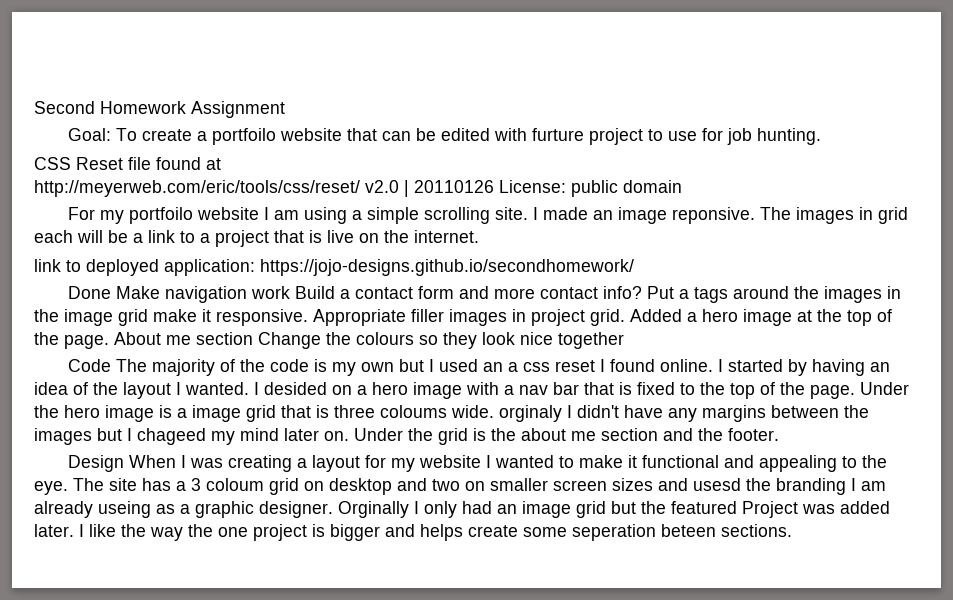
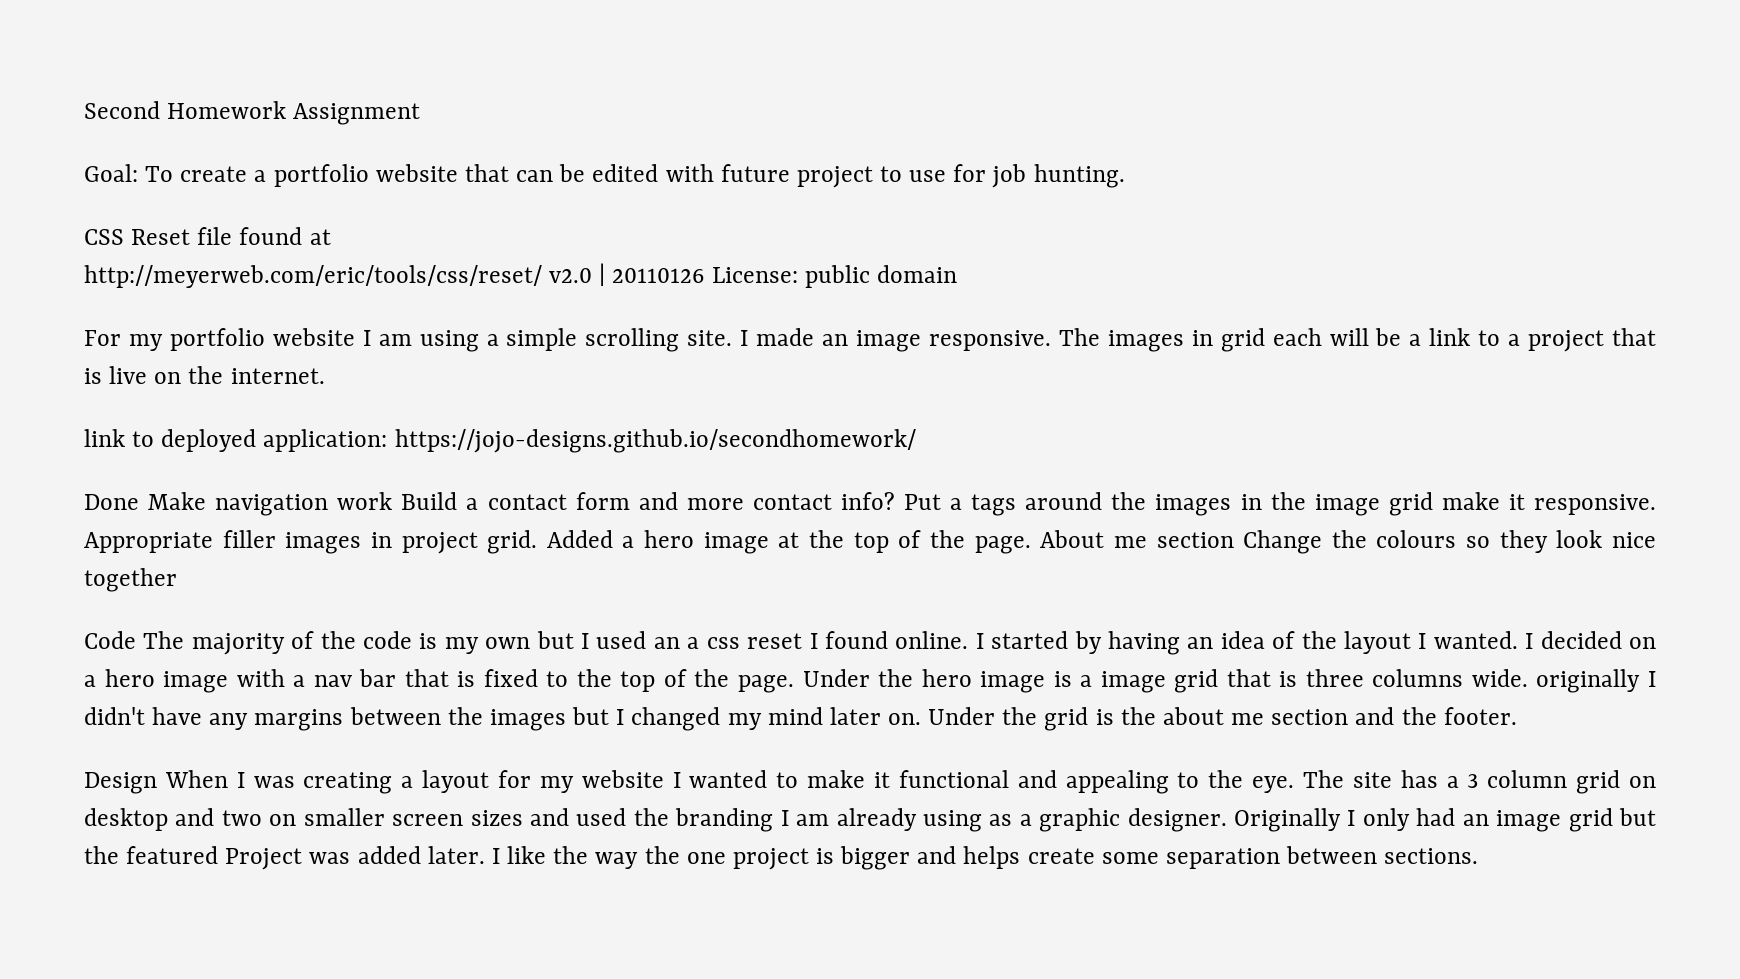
[211,128,276,145] portfoilo -> [273,164,369,187] portfolio
[531,128,584,141] furture -> [720,164,790,182] future
[128,207,193,224] portfoilo -> [169,328,265,351] portfolio
[671,207,755,224] reponsive. -> [928,330,1051,351] responsive.
[264,382,327,395] desided -> [1540,631,1622,649] decided
[380,405,562,422] coloums wide. orginaly -> [1372,669,1641,693] columns wide. originally
[137,428,206,445] chageed -> [631,707,721,731] changed
[206,478,264,491] coloum -> [1487,770,1568,788] column
[693,478,741,491] usesd -> [576,808,627,826] used
[98,501,151,518] useing -> [922,810,982,832] using
[338,501,409,518] Orginally -> [1234,808,1342,832] Originally
[572,524,716,541] seperation beteen -> [1165,846,1378,869] separation between

